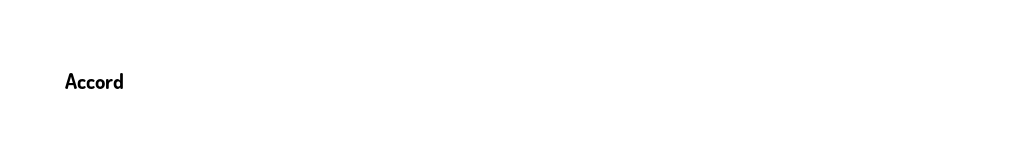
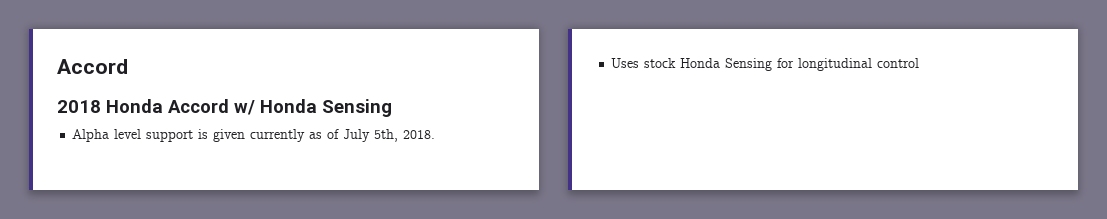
[65,73,124,89] Accord -> [57,59,128,74] [57,99,392,117] [72,129,436,142] [611,58,920,71] Accord // 2018 Honda Accord w/ Honda Sensing // Alpha level support is given currently as of July 5th, 2018. // Uses stock Honda Sensing for longitudinal control

